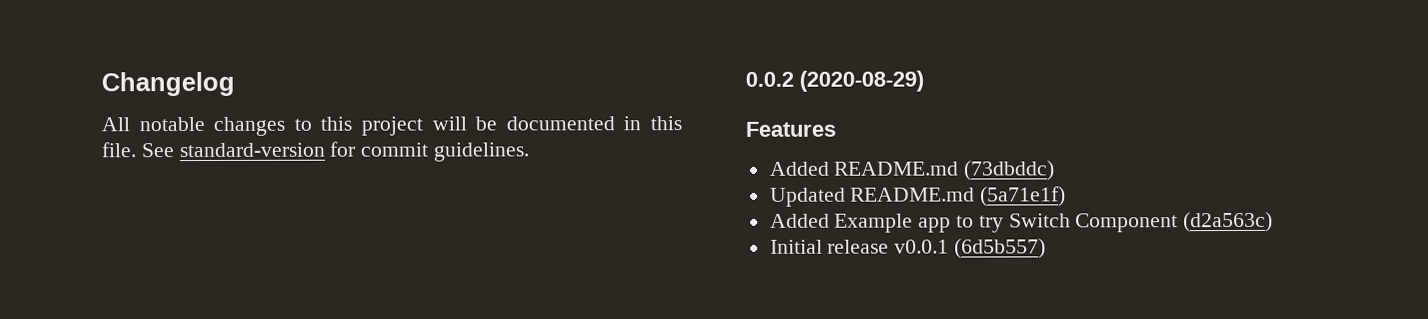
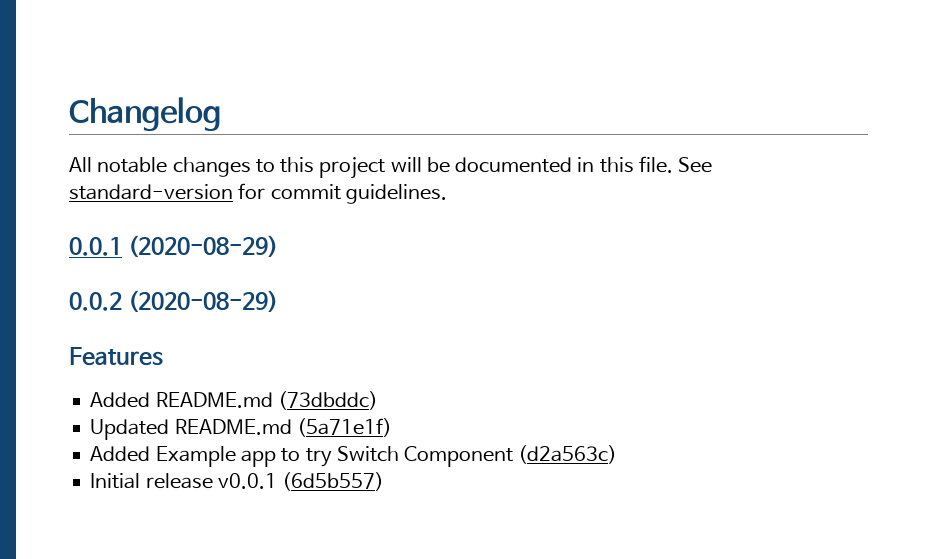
(531, 152) none -> [69,235,279,258] // 0.0.1 (2020-08-29)

